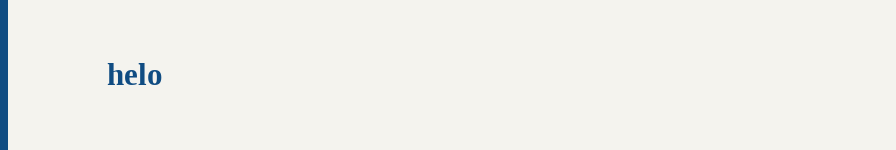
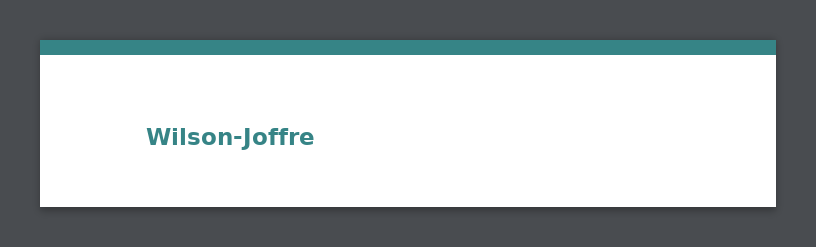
[107,63,163,85] helo -> [146,128,315,150] Wilson-Joffre

